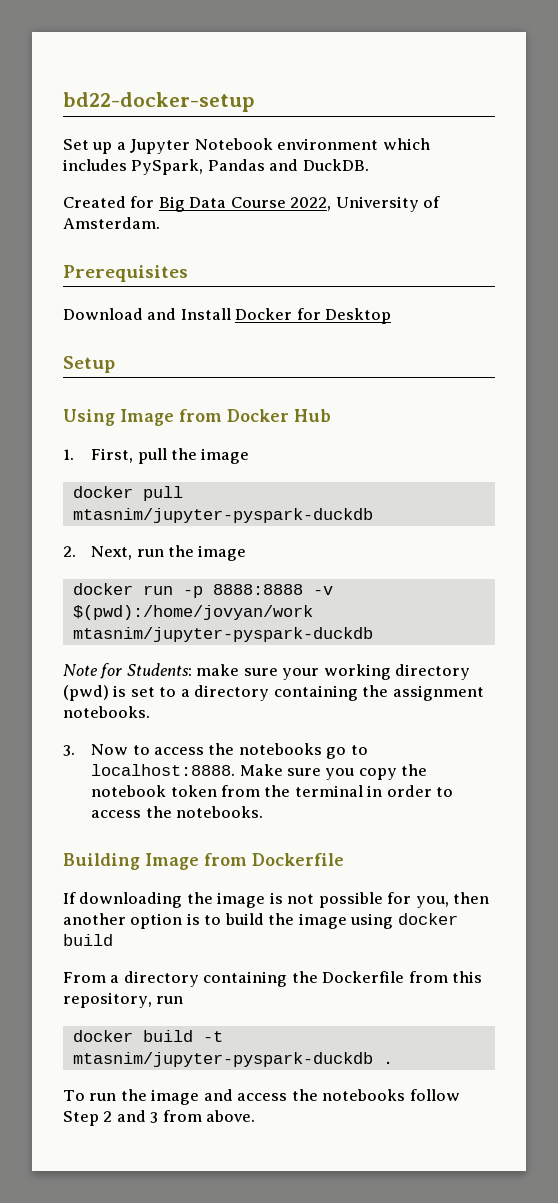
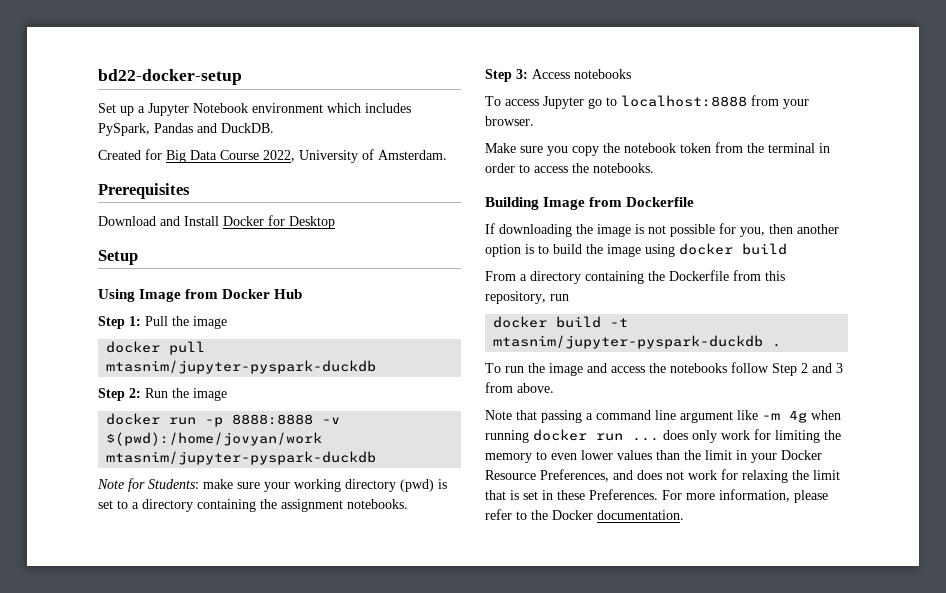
[63,448,167,464] 1. First, pull -> [98,316,168,329] Step 1: Pull
[63,546,164,560] 2. Next, run -> [98,388,168,401] Step 2: Run
[63,743,368,759] [91,764,236,776] 3. Now to access the notebooks go to localhost:8888. -> [485,69,631,82] [485,95,809,109] [485,116,534,126] Step 3: Access notebooks // To access Jupyter go to localhost:8888 from your browser. //
(256, 1116) none -> [485,410,841,423] [485,429,841,443] [485,450,822,463] [485,469,840,483] [485,489,828,503] [485,509,684,520] // Note that passing a command line argument like -m 4g when running docker run ... does only work for limiting the memory to even lower values than the limit in your Docker Resource Preferences, and does not work for relaxing the limit that is set in these Preferences. For more information, please refer to the Docker documentation.

